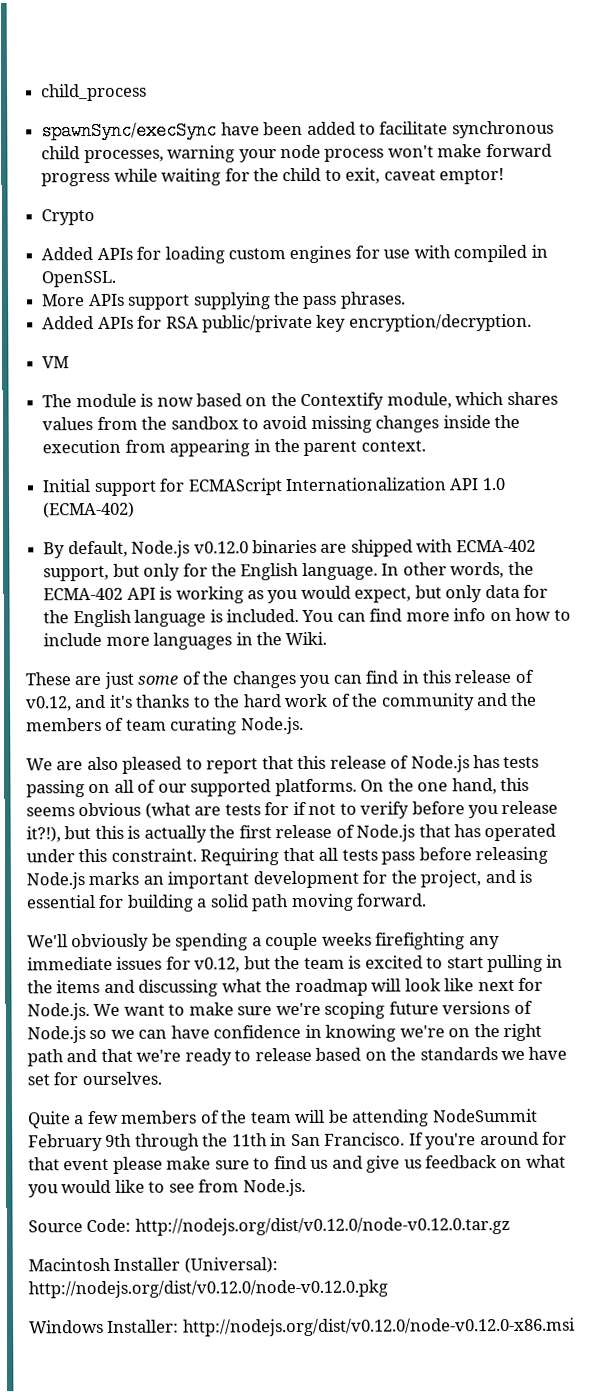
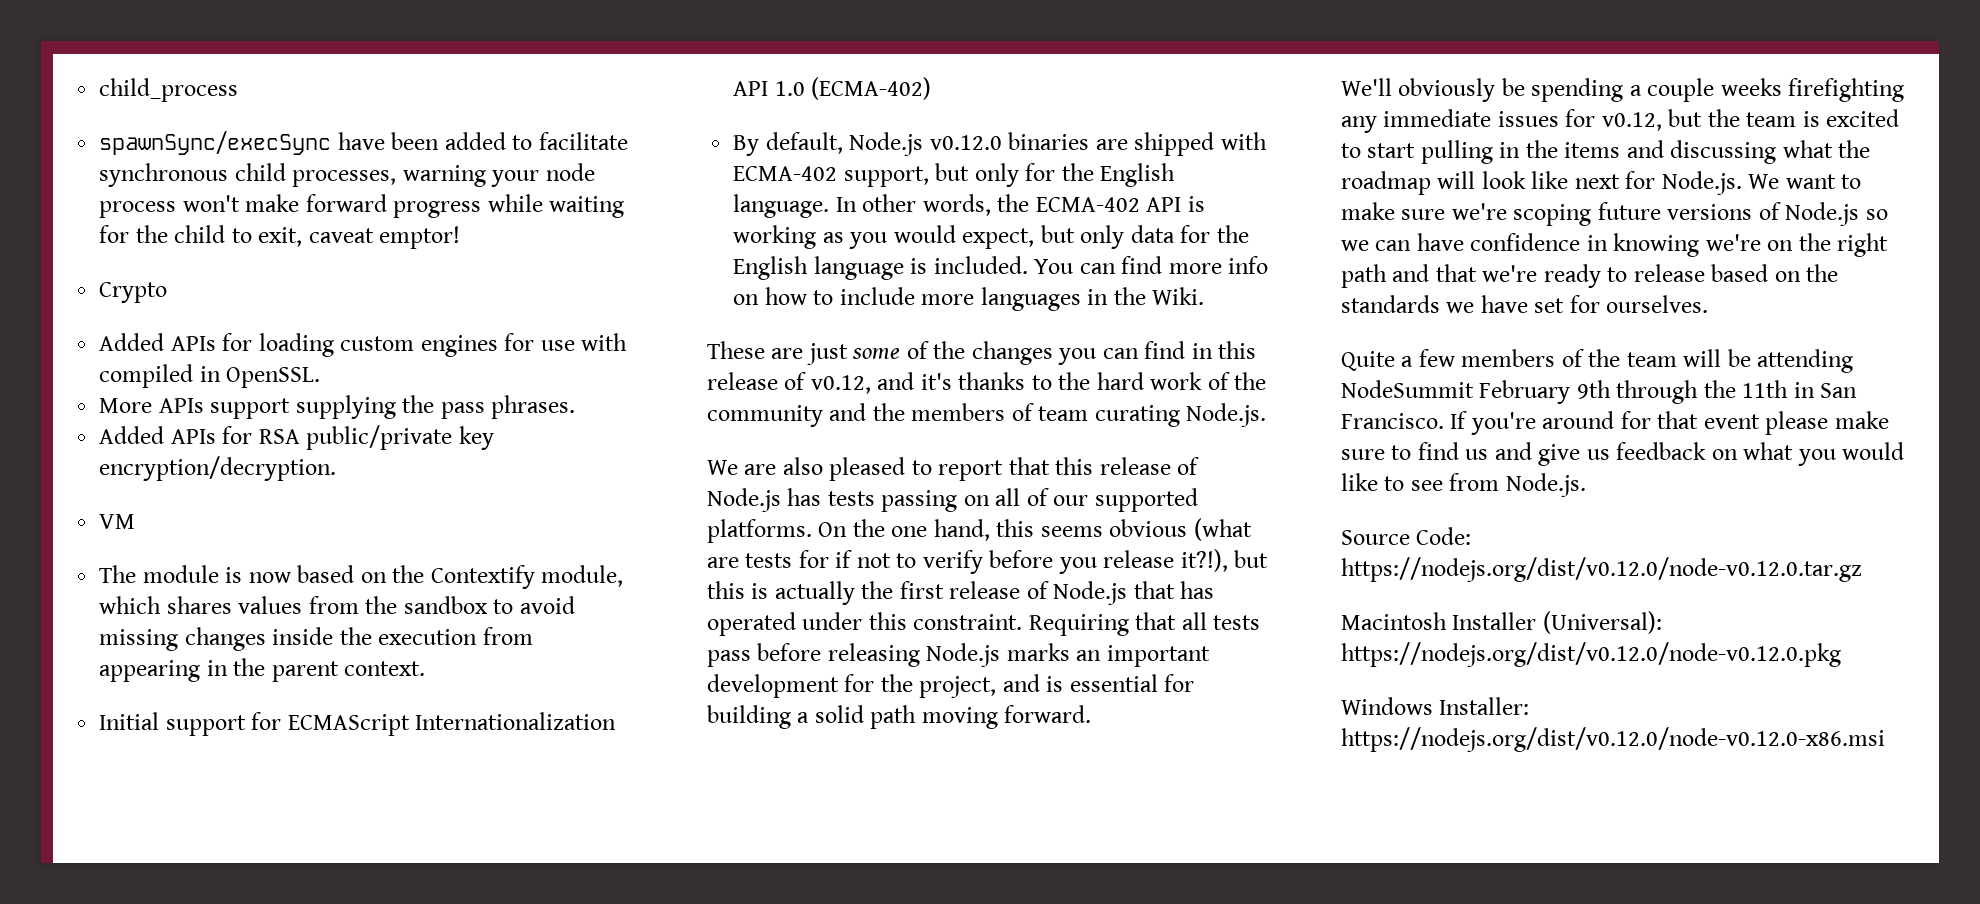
[134,1216,510,1236] http://nodejs.org/dist/v0.12.0/node-v0.12.0.tar.gz -> [1341,557,1862,582] https://nodejs.org/dist/v0.12.0/node-v0.12.0.tar.gz
[28,1279,388,1299] http://nodejs.org/dist/v0.12.0/node-v0.12.0.pkg -> [1341,642,1841,667] https://nodejs.org/dist/v0.12.0/node-v0.12.0.pkg
[182,1317,576,1337] http://nodejs.org/dist/v0.12.0/node-v0.12.0-x86.msi -> [1341,727,1885,752] https://nodejs.org/dist/v0.12.0/node-v0.12.0-x86.msi

